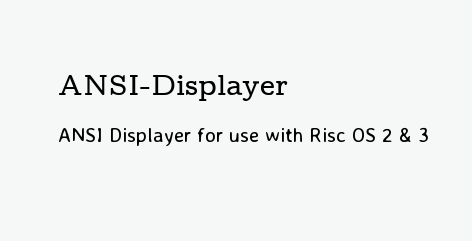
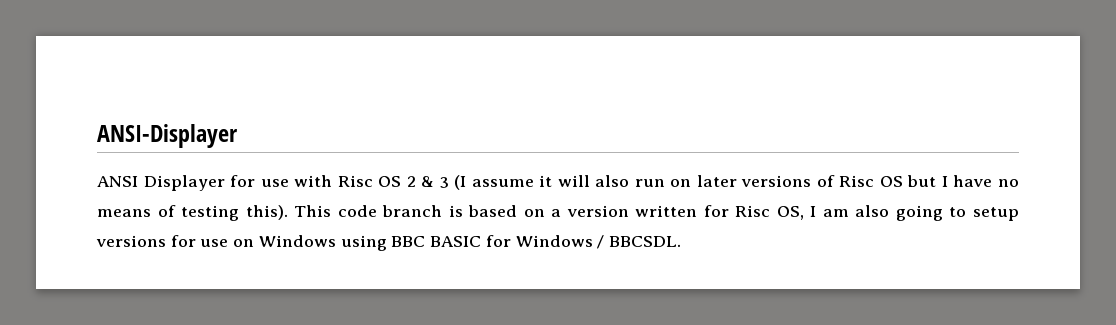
(429, 134) none -> [454,175,1019,190] [97,205,1019,221] [96,235,681,251] (I assume it will also run on later versions of Risc OS but I have no means of testing this). This code branch is based on a version written for Risc OS, I am also going to setup versions for use on Windows using BBC BASIC for Windows / BBCSDL.

